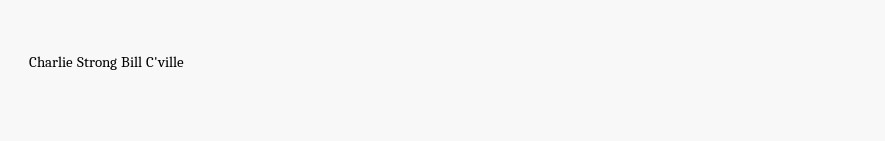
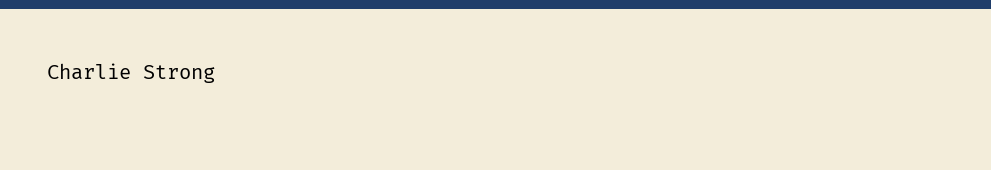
[120,56,184,67] Bill C'ville -> (215, 74) none

